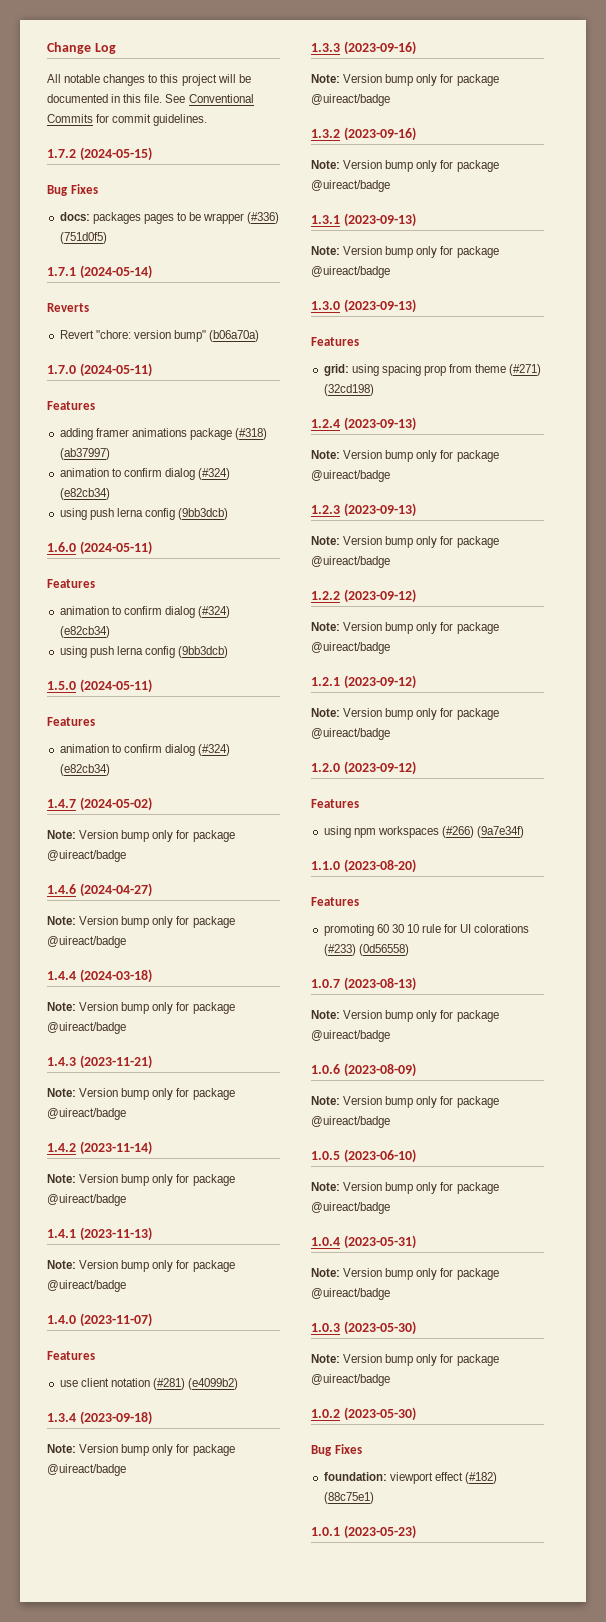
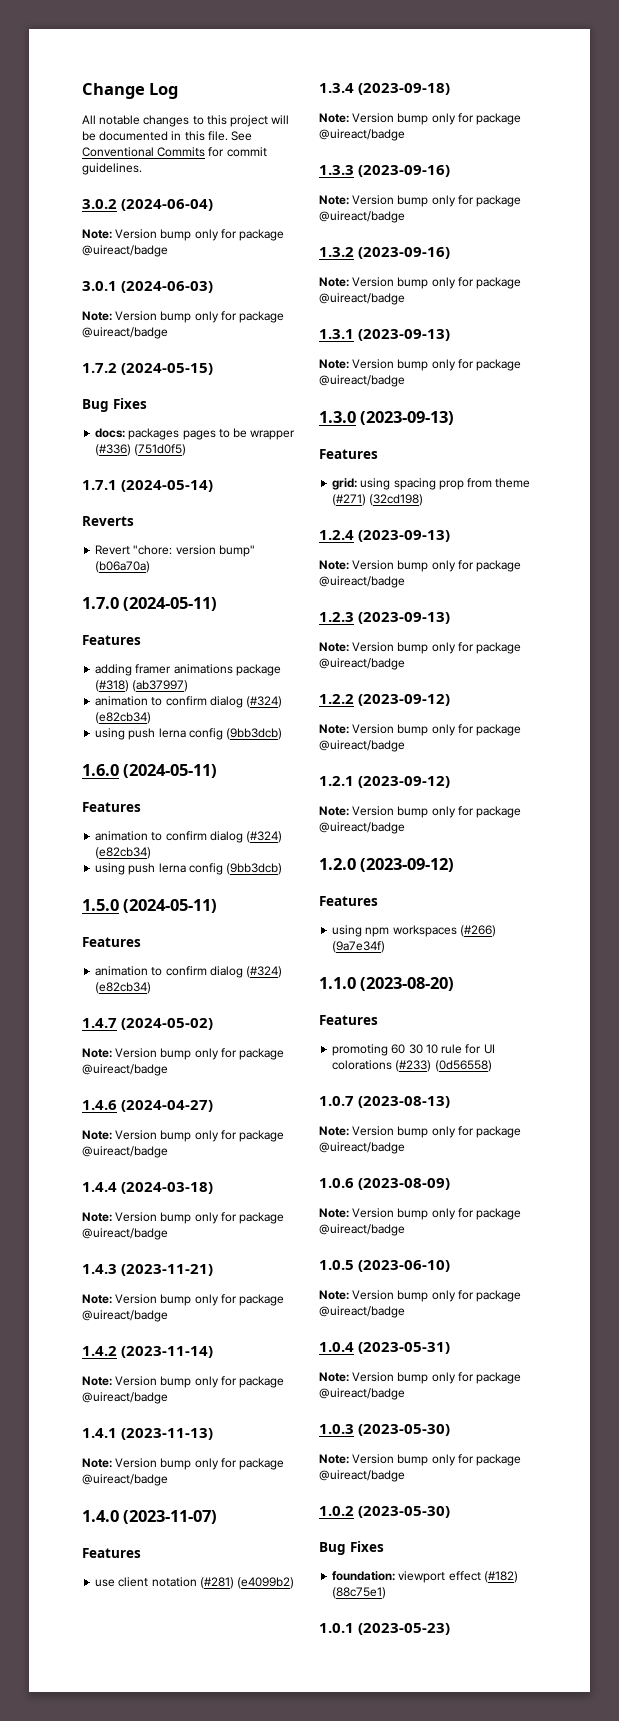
(208, 120) none -> [82,199,214,211] [82,229,285,241] [82,245,168,257] [82,281,214,293] [82,311,285,323] [82,327,168,339] // 3.0.2 (2024-06-04) // Note: Version bump only for package @uireact/badge // 3.0.1 (2024-06-03) // Note: Version bump only for package @uireact/badge

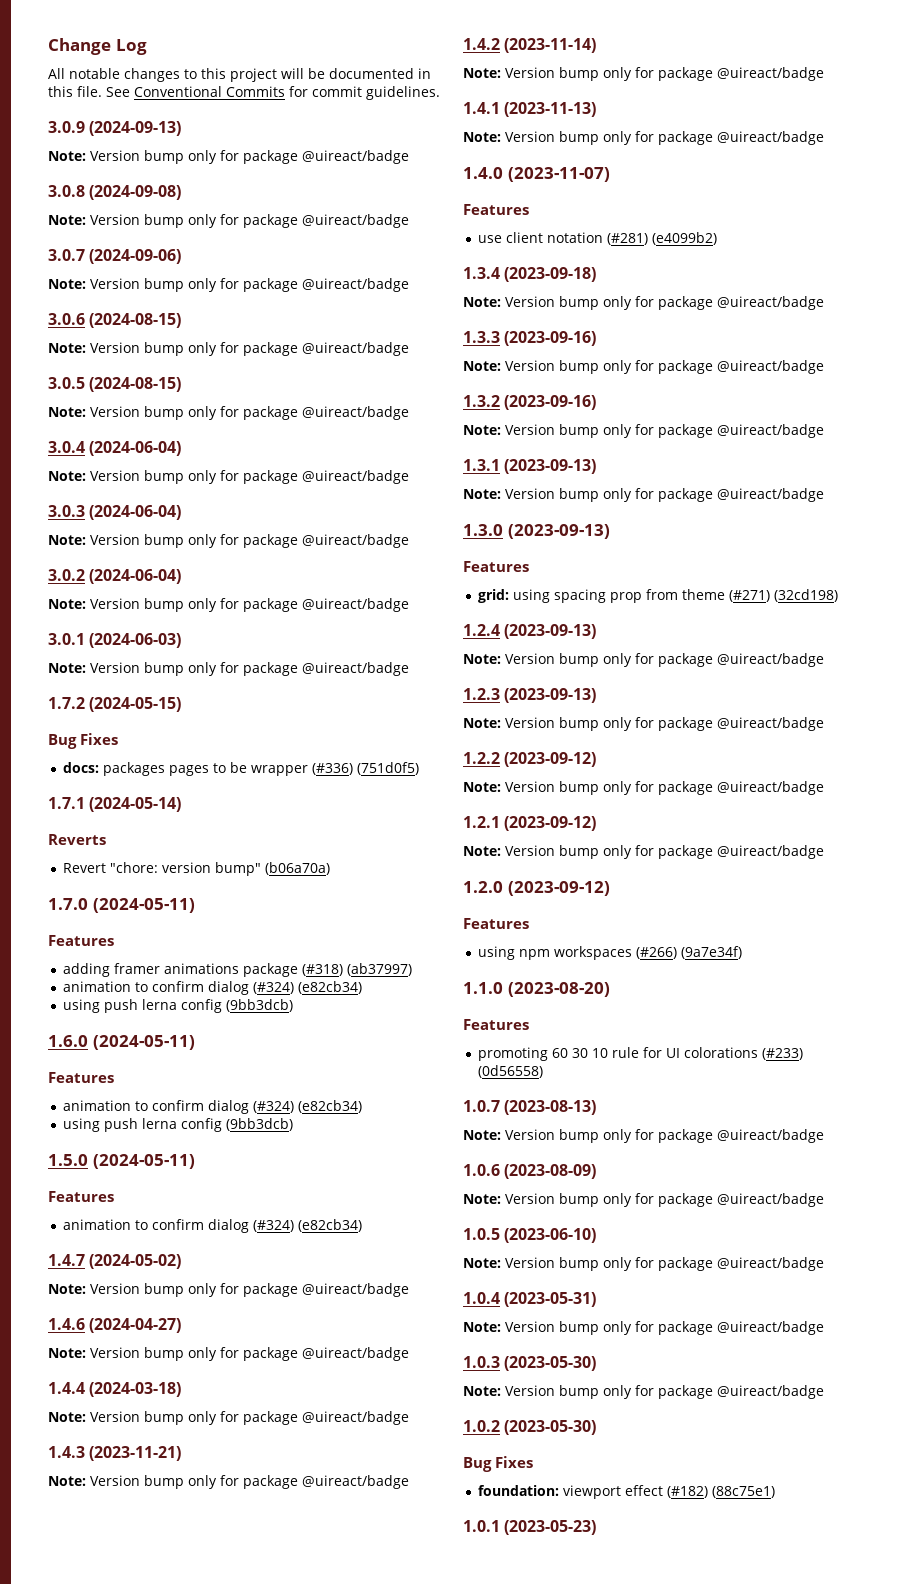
(142, 169) none -> [48,121,182,136] [48,150,409,164] [48,185,182,200] [48,214,409,228] [48,249,182,264] [48,278,409,292] [48,313,182,328] [48,342,409,356] [48,377,182,392] [48,406,409,420] [48,441,182,456] [48,470,409,484] [48,505,182,520] [48,534,409,548] // 3.0.9 (2024-09-13) // Note: Version bump only for package @uireact/badge // 3.0.8 (2024-09-08) // Note: Version bump only for package @uireact/badge // 3.0.7 (2024-09-06) // Note: Version bump only for package @uireact/badge // 3.0.6 (2024-08-15) // Note: Version bump only for package @uireact/badge // 3.0.5 (2024-08-15) // Note: Version bump only for package @uireact/badge // 3.0.4 (2024-06-04) // Note: Version bump only for package @uireact/badge // 3.0.3 (2024-06-04) // Note: Version bump only for package @uireact/badge

